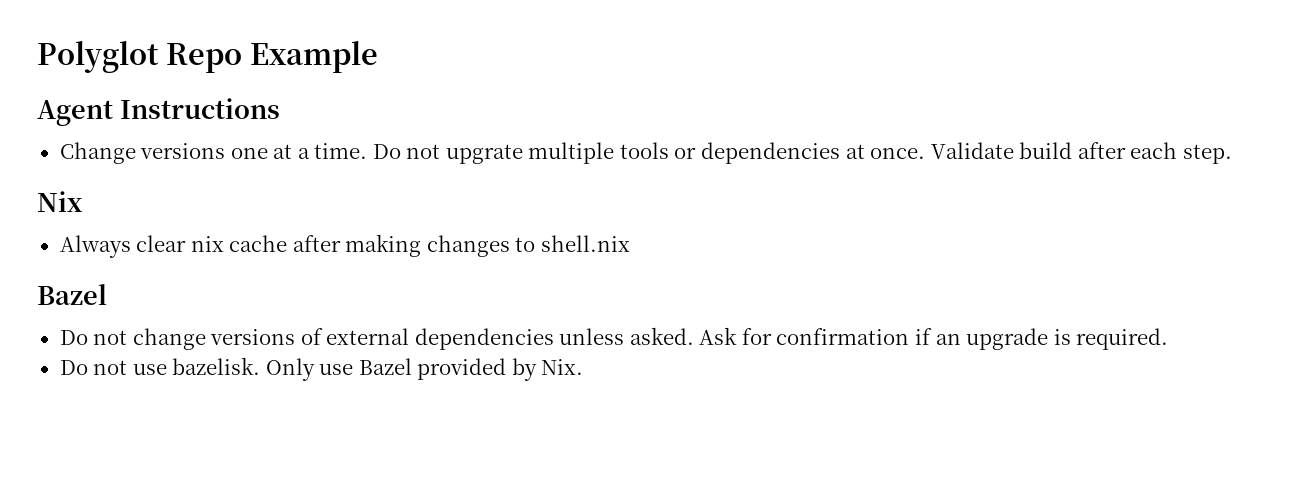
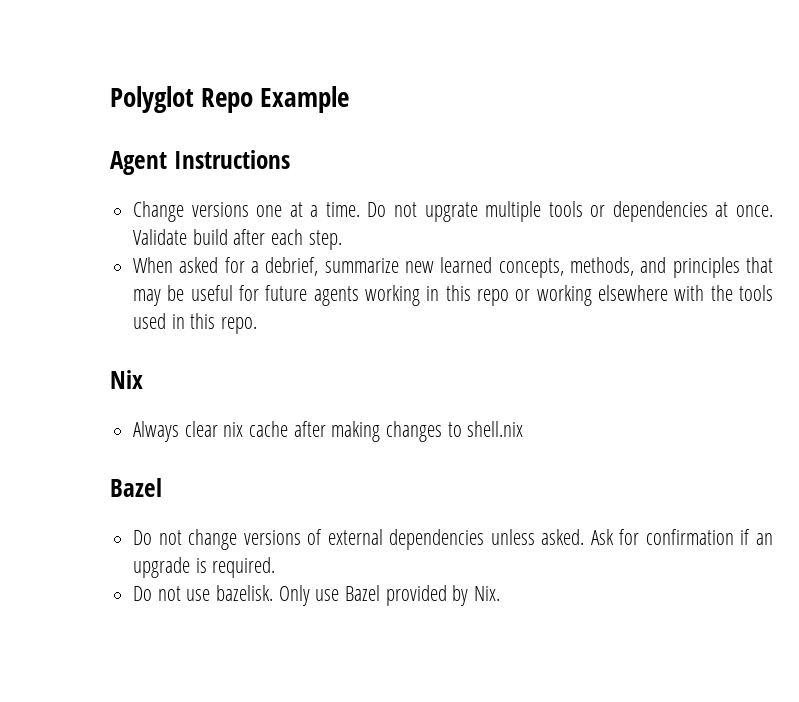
(1232, 154) none -> [133,257,773,278] [133,285,773,306] [133,313,258,334] // When asked for a debrief, summarize new learned concepts, methods, and principles that may be useful for future agents working in this repo or working elsewhere with the tools used in this repo.

